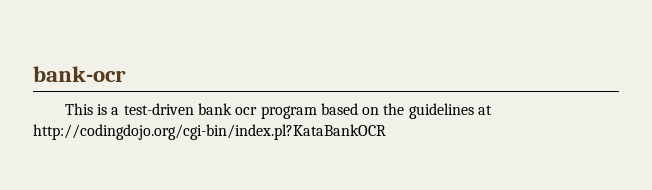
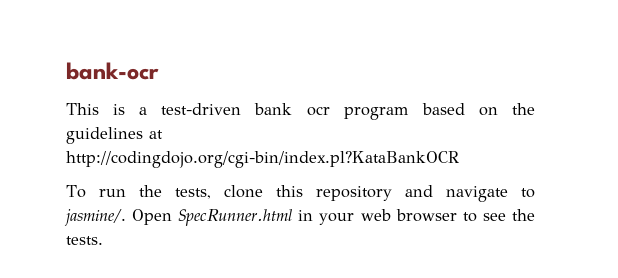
(386, 132) none -> [66,185,535,202] [64,209,535,226] [66,236,103,245] // To run the tests, clone this repository and navigate to jasmine/. Open SpecRunner.html in your web browser to see the tests.

